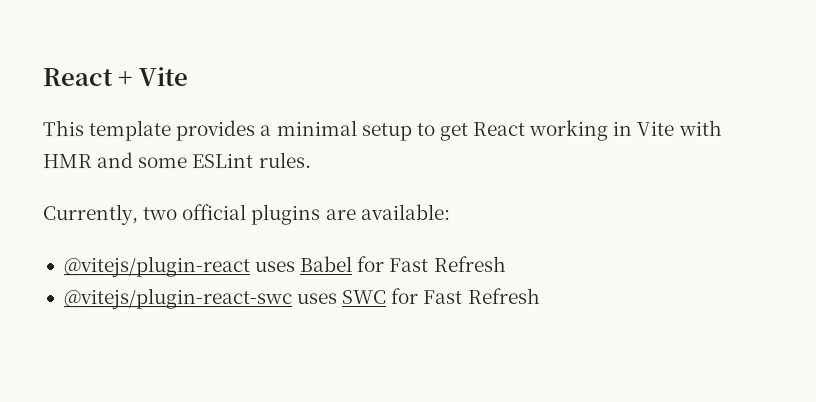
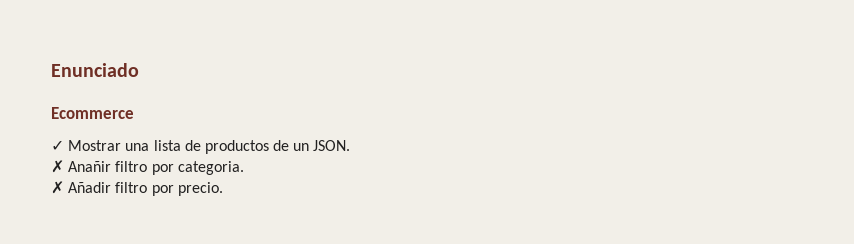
[42,67,188,87] [42,119,722,142] [42,152,311,169] [43,203,451,226] [63,255,507,278] [63,287,541,310] React + Vite // This template provides a minimal setup to get React working in Vite with HMR and some ESLint rules. // Currently, two official plugins are available: // @vitejs/plugin-react uses Babel for Fast Refresh // @vitejs/plugin-react-swc uses SWC for Fast Refresh -> [51,63,139,77] [51,107,134,119] [51,140,351,154] [51,160,244,175] [51,181,223,196] Enunciado // Ecommerce // ✓ Mostrar una lista de productos de un JSON. // ✗ Anañir filtro por categoria. // ✗ Añadir filtro por precio.

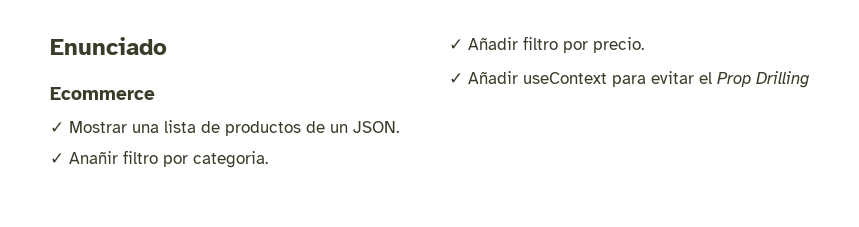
[51,160,64,173] ✗ -> [50,153,64,164] ✓
[51,181,64,194] ✗ -> [449,39,463,50] ✓
(223, 189) none -> [449,71,809,88] // ✓ Añadir useContext para evitar el Prop Drilling

